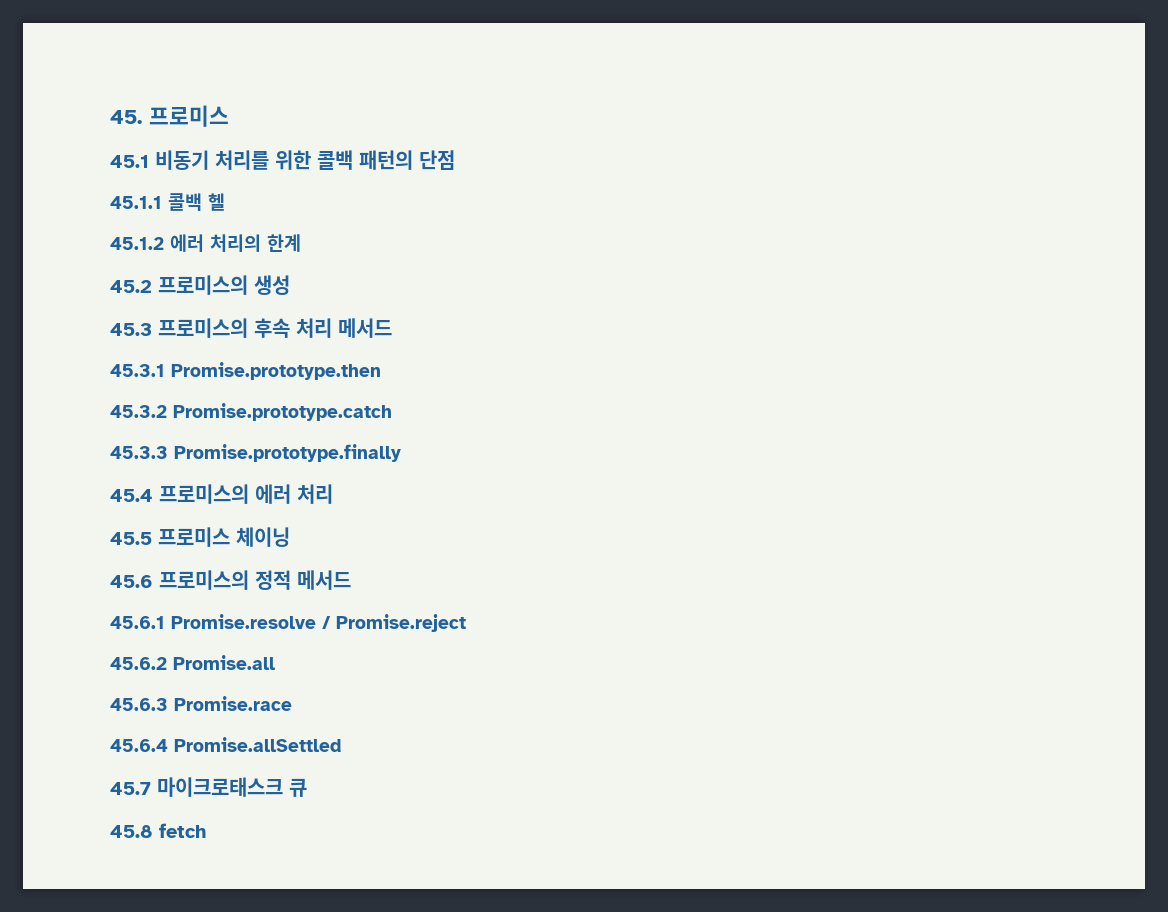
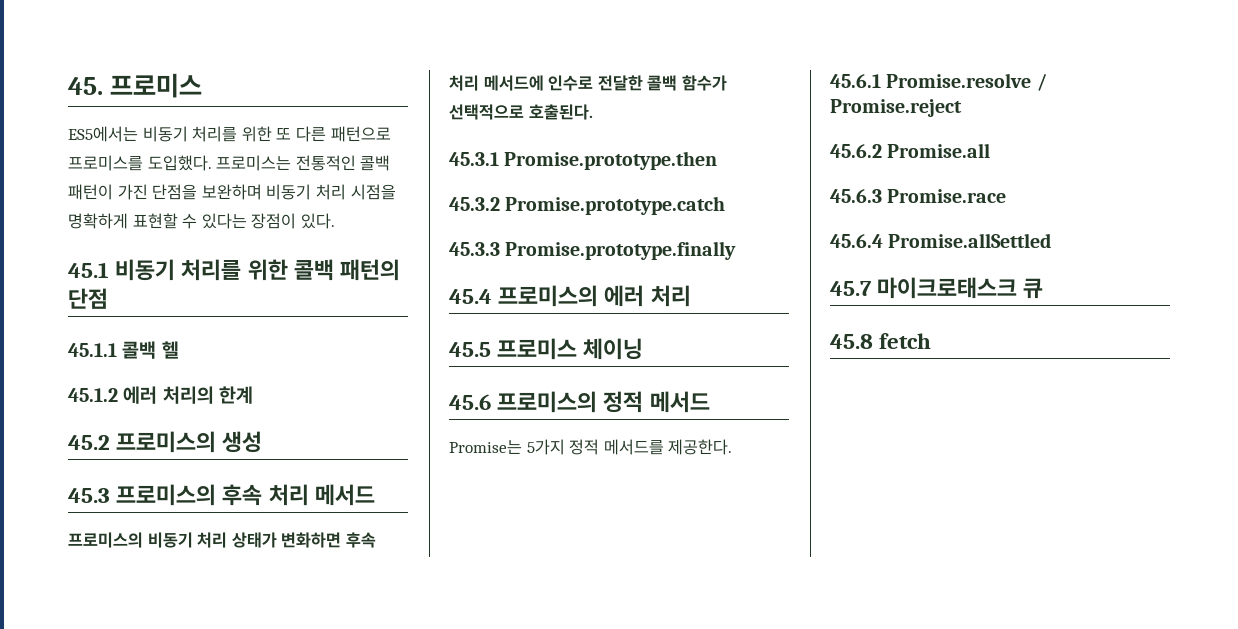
(229, 116) none -> [68,126,391,142] [68,155,391,171] [68,184,396,200] [68,213,335,229] // ES5에서는 비동기 처리를 위한 또 다른 패턴으로 프로미스를 도입했다. 프로미스는 전통적인 콜백 패턴이 가진 단점을 보완하며 비동기 처리 시점을 명확하게 표현할 수 있다는 장점이 있다.
(392, 328) none -> [68,532,376,548] [449,75,727,91] [449,104,593,120] // 프로미스의 비동기 처리 상태가 변화하면 후속 처리 메서드에 인수로 전달한 콜백 함수가 선택적으로 호출된다.
(351, 580) none -> [449,439,733,455] // Promise는 5가지 정적 메서드를 제공한다.

